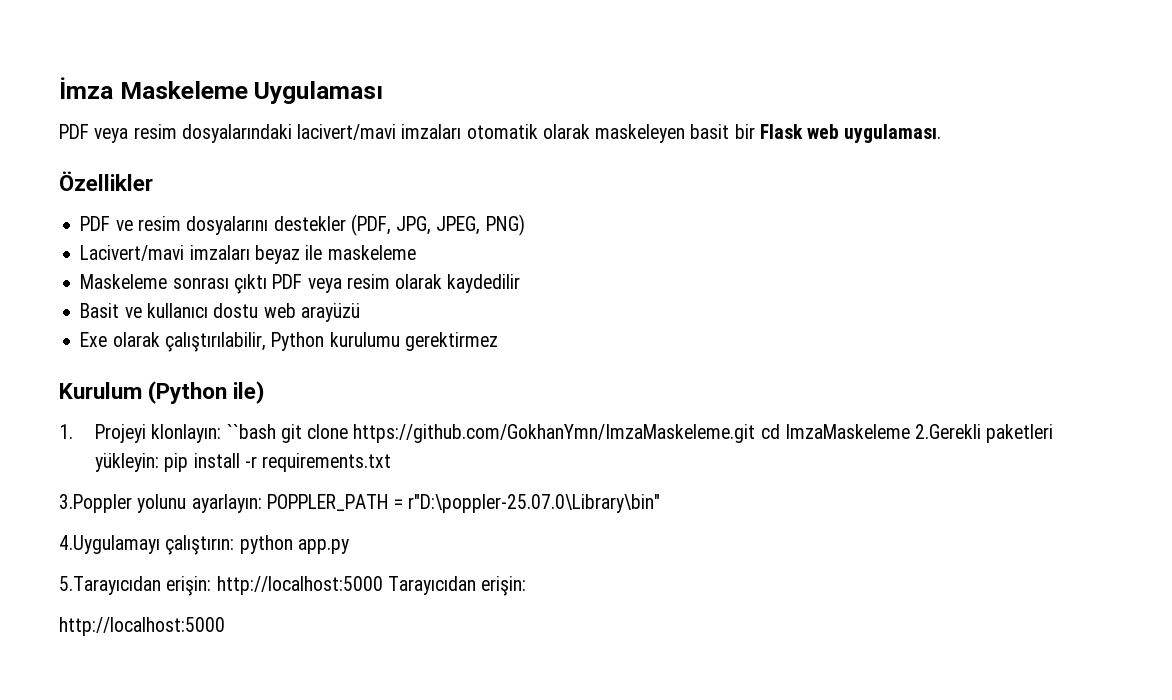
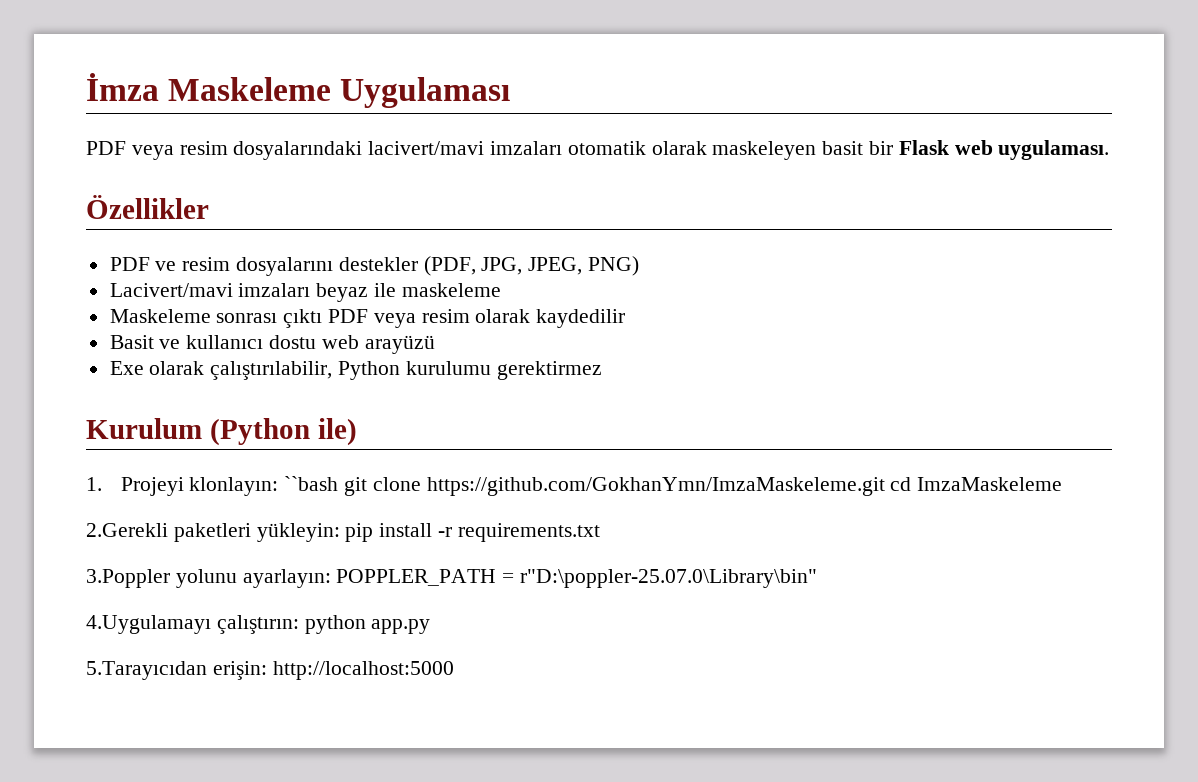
(910, 431) none -> (1063, 484) //
[387,576,527,596] [59,617,225,636] Tarayıcıdan erişin: // http://localhost:5000 -> (454, 670) none

